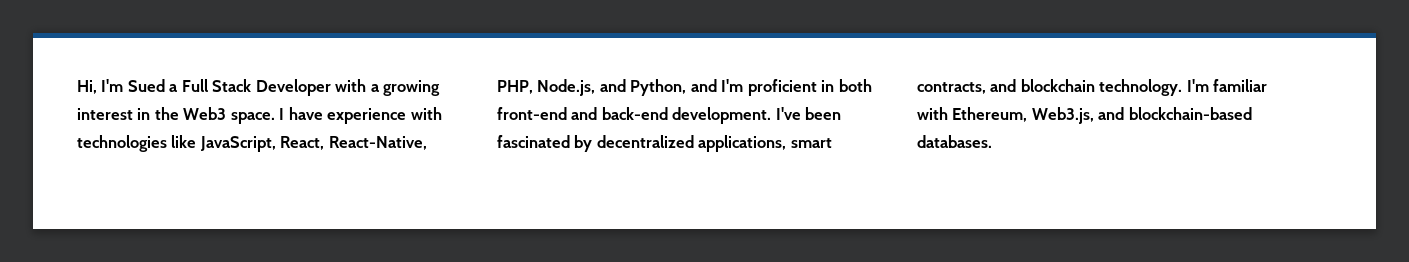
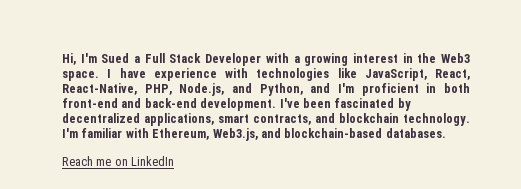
(992, 141) none -> [62,156,175,166] // Reach me on LinkedIn

